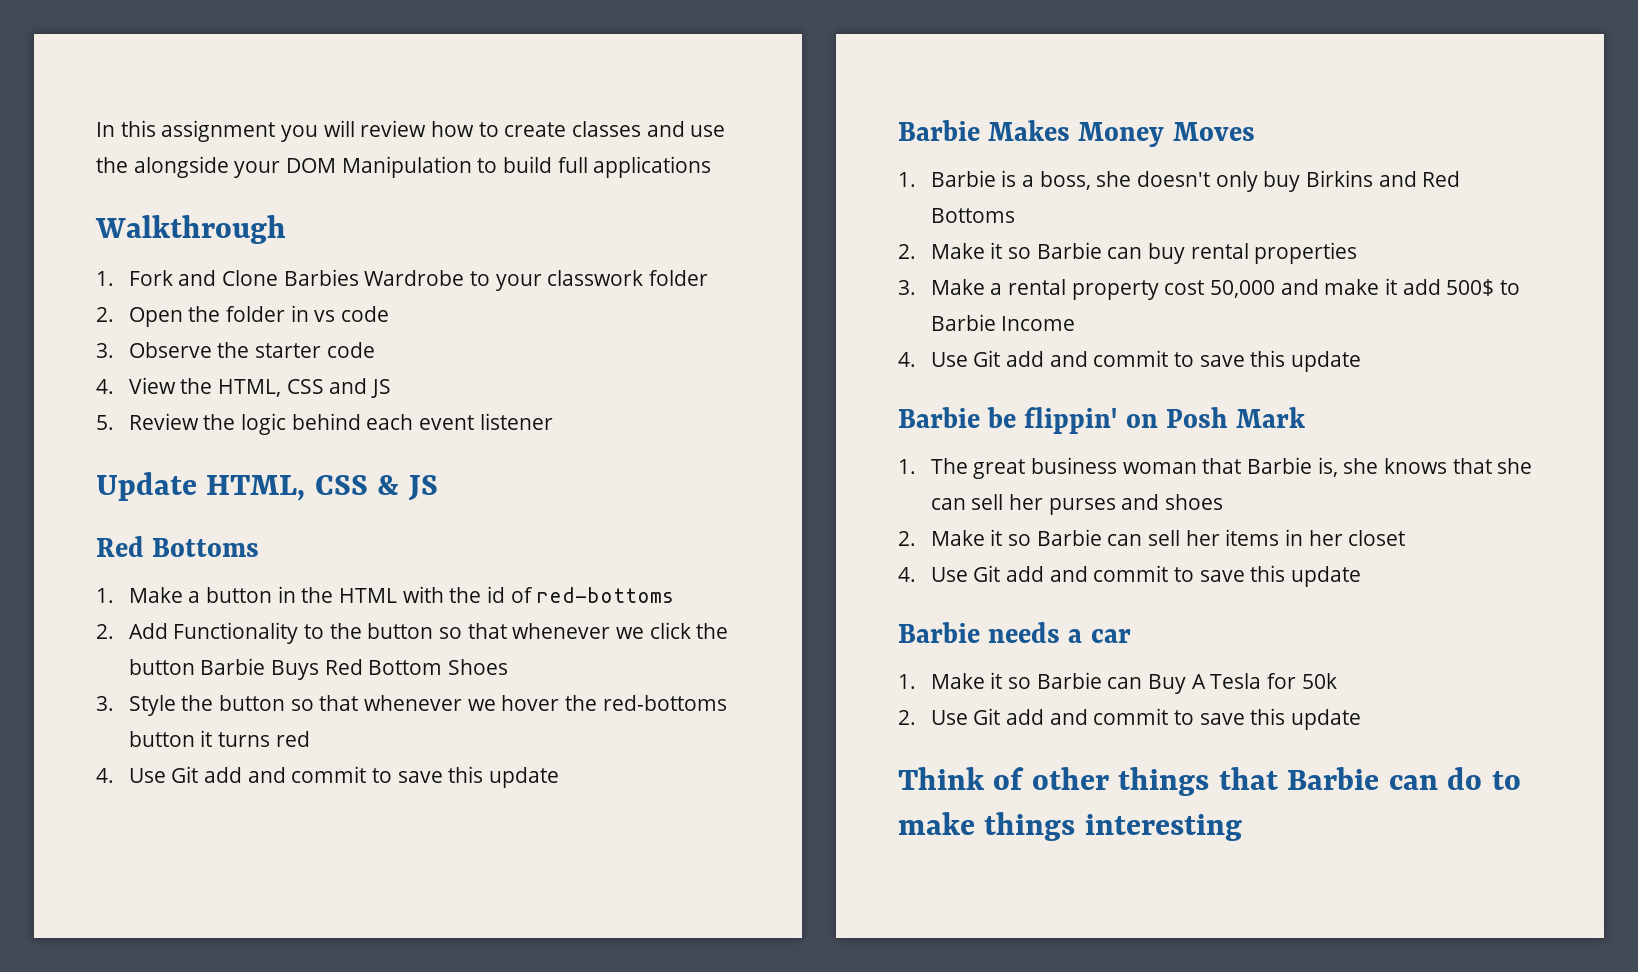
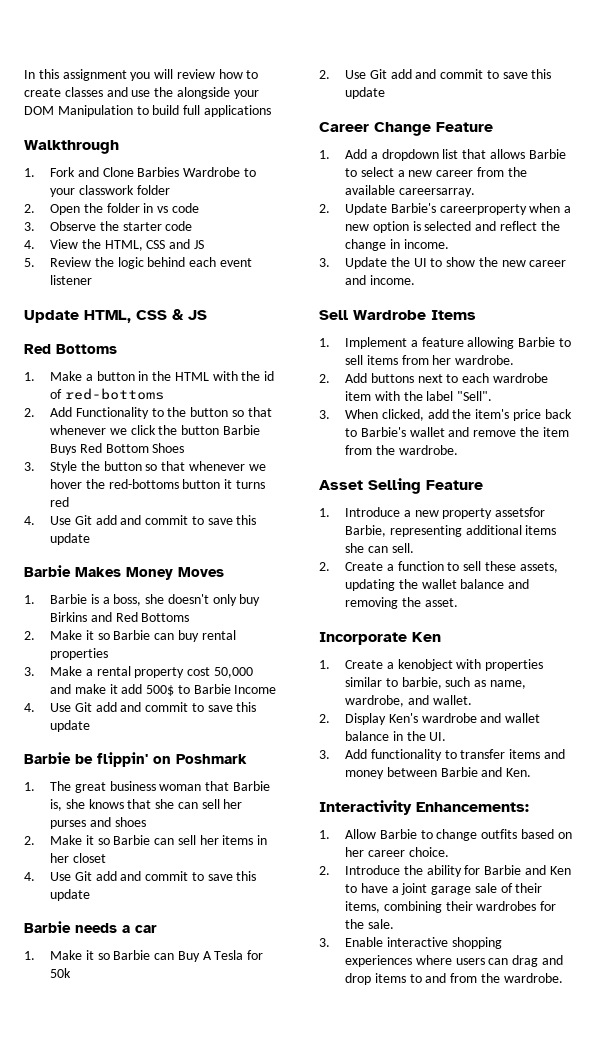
[1165,407,1306,428] Posh Mark -> [176,754,247,764] Poshmark
[898,767,1521,796] [898,812,1242,841] Think of other things that Barbie can do to make things interesting -> [319,122,493,136] [319,149,566,161] [344,167,527,177] [344,185,475,197] [319,203,572,215] [344,221,560,233] [344,239,449,251] [319,257,567,269] [344,275,415,285] [319,310,476,320] [319,337,571,349] [344,355,515,365] [319,373,548,383] [344,391,493,401] [319,409,572,421] [344,427,569,437] [344,445,458,455] [319,478,483,494] [319,507,546,519] [344,525,557,537] [344,543,414,553] [319,561,558,573] [344,579,530,591] [344,597,458,609] [319,632,441,645] [319,659,544,671] [344,677,526,689] [344,695,472,707] [319,713,541,725] [344,731,447,741] [319,749,565,761] [344,767,532,779] [319,800,529,815] [319,829,572,841] [344,847,449,857] [319,865,571,877] [344,883,543,895] [344,901,557,913] [344,919,394,929] [319,937,502,949] [344,955,563,967] [344,973,563,985] Career Change Feature // 1. Add a dropdown list that allows Barbie to select a new career from the available careersarray. // 2. Update Barbie's careerproperty when a new option is selected and reflect the change in income. // 3. Update the UI to show the new career and income. // Sell Wardrobe Items // 1. Implement a feature allowing Barbie to sell items from her wardrobe. // 2. Add buttons next to each wardrobe item with the label "Sell". // 3. When clicked, add the item's price back to Barbie's wallet and remove the item from the wardrobe. // Asset Selling Feature // 1. Introduce a new property assetsfor Barbie, representing additional items she can sell. // 2. Create a function to sell these assets, updating the wallet balance and removing the asset. // Incorporate Ken // 1. Create a kenobject with properties similar to barbie, such as name, wardrobe, and wallet. // 2. Display Ken's wardrobe and wallet balance in the UI. // 3. Add functionality to transfer items and money between Barbie and Ken. // Interactivity Enhancements: // 1. Allow Barbie to change outfits based on her career choice. // 2. Introduce the ability for Barbie and Ken to have a joint garage sale of their items, combining their wardrobes for the sale. // 3. Enable interactive shopping experiences where users can drag and drop items to and from the wardrobe.

